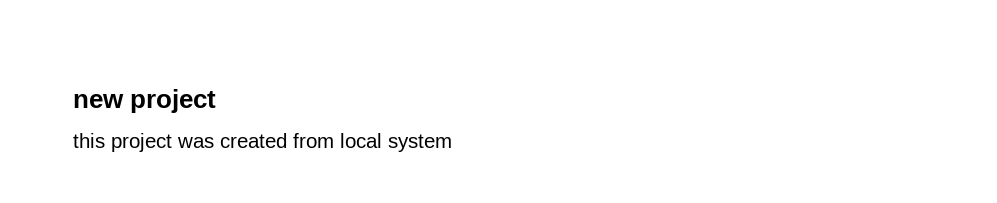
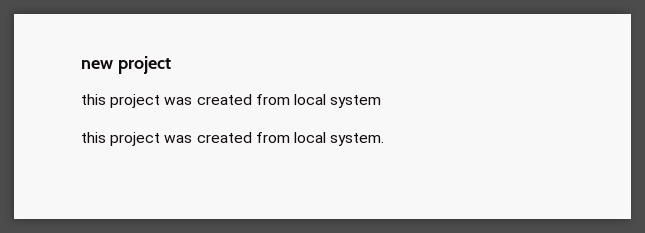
(452, 143) none -> [81,132,385,146] // this project was created from local system.

